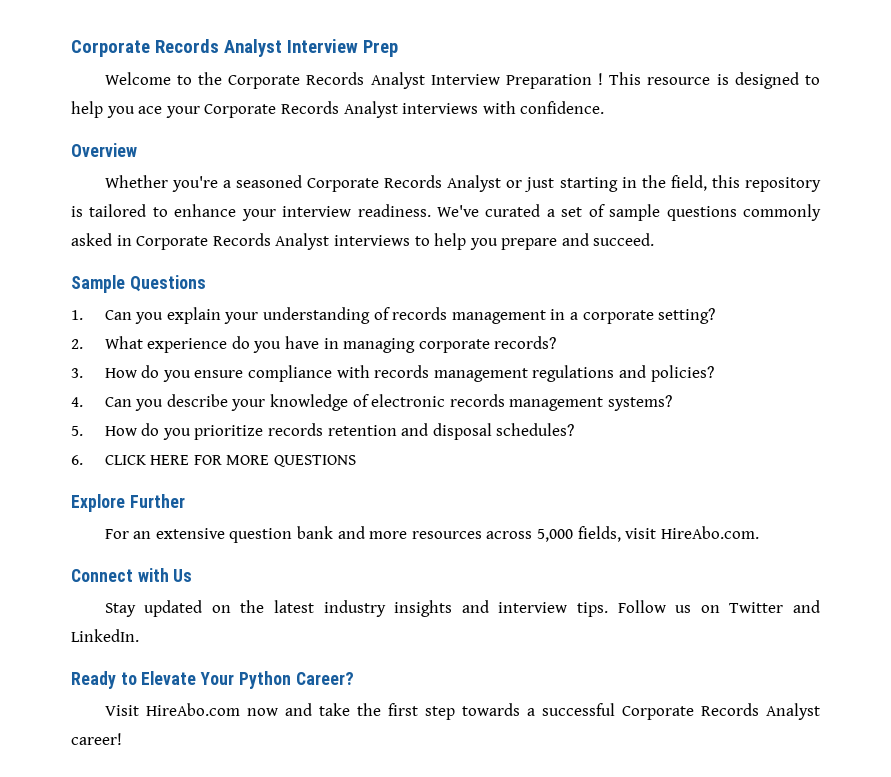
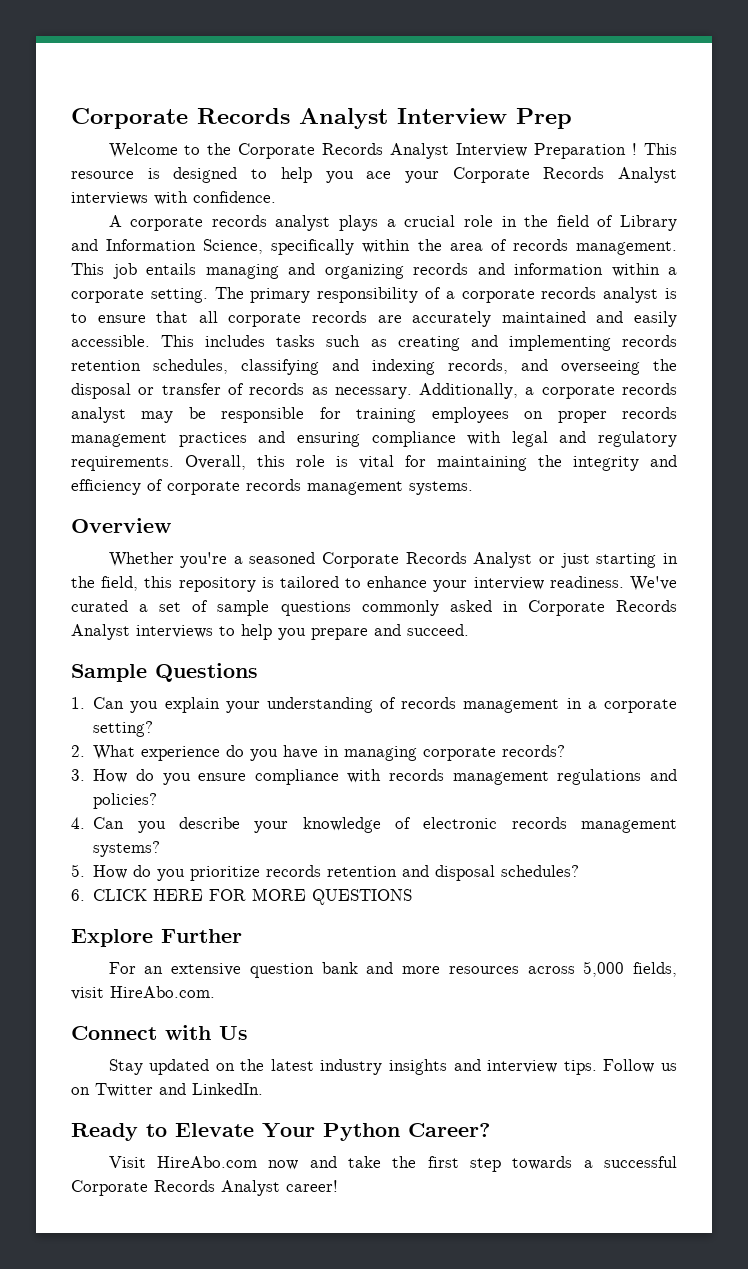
(605, 107) none -> [108,215,677,231] [71,239,677,255] [71,263,677,279] [71,287,677,303] [71,311,678,327] [71,335,677,351] [71,359,677,375] [71,383,677,399] [71,407,678,423] [71,431,677,447] [71,455,677,471] [71,479,473,495] // A corporate records analyst plays a crucial role in the field of Library and Information Science, specifically within the area of records management. This job entails managing and organizing records and information within a corporate setting. The primary responsibility of a corporate records analyst is to ensure that all corporate records are accurately maintained and easily accessible. This includes tasks such as creating and implementing records retention schedules, classifying and indexing records, and overseeing the disposal or transfer of records as necessary. Additionally, a corporate records analyst may be responsible for training employees on proper records management practices and ensuring compliance with legal and regulatory requirements. Overall, this role is vital for maintaining the integrity and efficiency of corporate records management systems.

